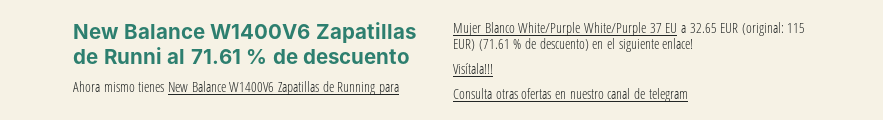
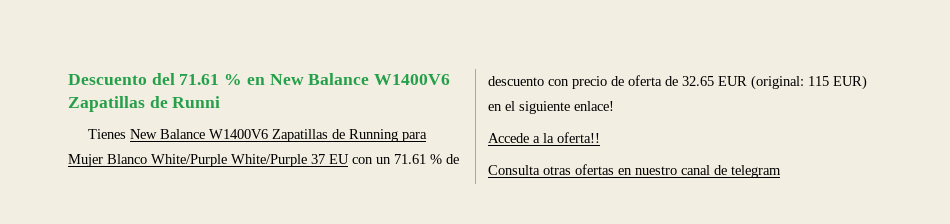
(73, 31) none -> [68,73,265,85] Descuento del 71.61 % en
[167,49,411,64] [73,81,165,92] al 71.61 % de descuento // Ahora mismo tienes -> [87,129,126,139] // Tienes
[680,25,686,33] a -> [352,154,459,164] [488,75,678,89] con un 71.61 % de descuento con precio de oferta de
[478,38,589,51] (71.61 % de descuento) -> (867, 82) none
[453,63,493,74] Visítala!!! -> [488,132,600,143] Accede a la oferta!!

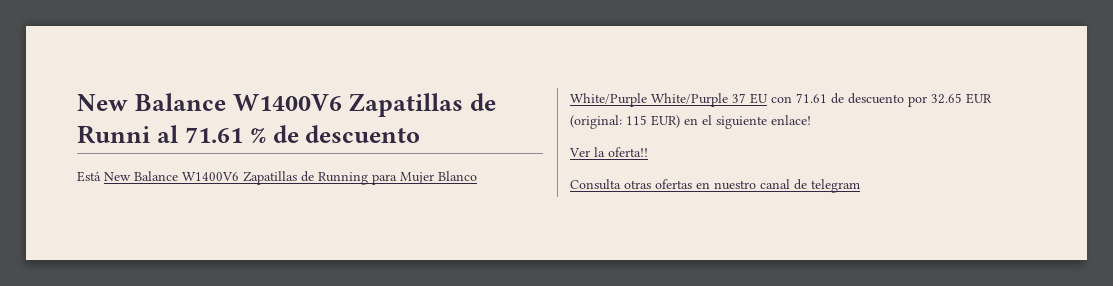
[68,73,265,85] Descuento del 71.61 % en -> (77, 102) none
[87,129,126,139] // Tienes -> [156,125,421,143] [77,171,101,182] al 71.61 % de descuento // Está
[376,154,459,164] [488,75,678,89] un 71.61 % de descuento con precio de oferta de -> [796,93,927,107] 71.61 de descuento por
[488,133,540,143] Accede a -> [569,148,590,157] Ver

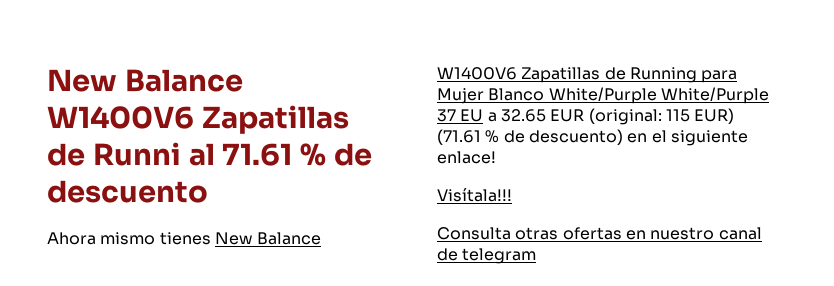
[77,171,101,182] Está -> [47,232,211,245] Ahora mismo tienes
[771,93,927,107] con 71.61 de descuento por -> [487,112,497,122] a
(680, 121) none -> [437,129,623,145] (71.61 % de descuento)
[569,147,648,157] Ver la oferta!! -> [437,188,512,202] Visítala!!!

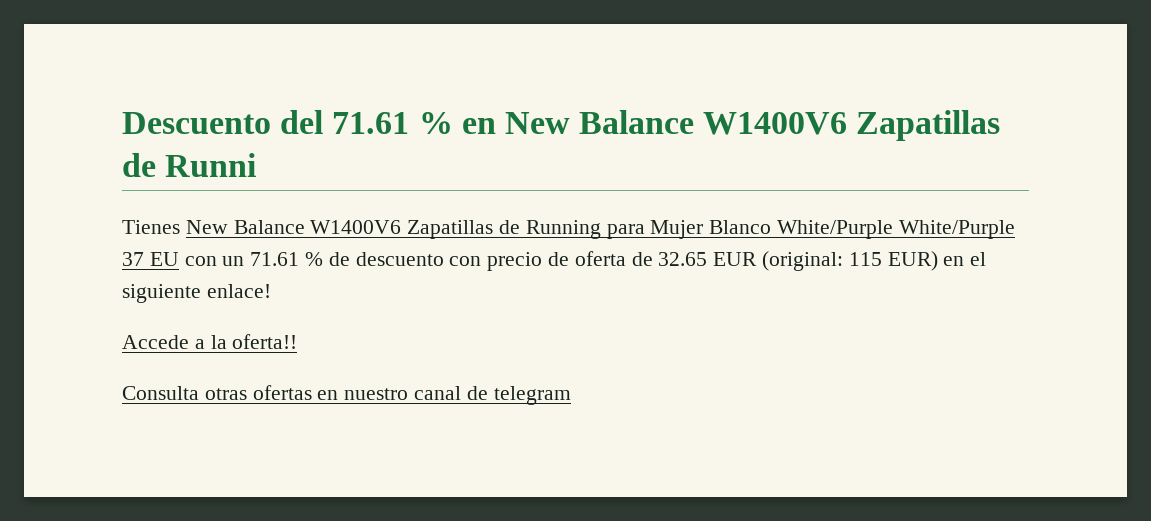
(47, 80) none -> [122,110,496,134] Descuento del 71.61 % en
[188,143,373,166] [47,180,208,203] [47,232,211,245] al 71.61 % de descuento // Ahora mismo tienes -> [122,220,180,234] // Tienes
[487,112,497,122] a -> [184,251,653,271] con un 71.61 % de descuento con precio de oferta de
[437,129,623,145] (71.61 % de descuento) -> (938, 261) none
[437,188,512,202] Visítala!!! -> [122,334,298,349] Accede a la oferta!!

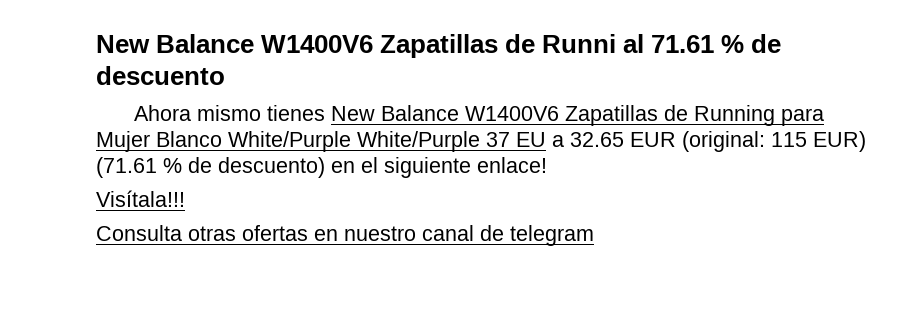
[122,110,496,134] Descuento del 71.61 % en -> (96, 44) none
[122,220,180,234] // Tienes -> [623,34,782,53] [96,66,225,85] [134,105,326,121] al 71.61 % de descuento // Ahora mismo tienes
[184,251,653,271] con un 71.61 % de descuento con precio de oferta de -> [552,135,564,147] a
(938, 261) none -> [96,157,325,178] (71.61 % de descuento)
[122,334,298,349] Accede a la oferta!! -> [96,190,185,207] Visítala!!!

